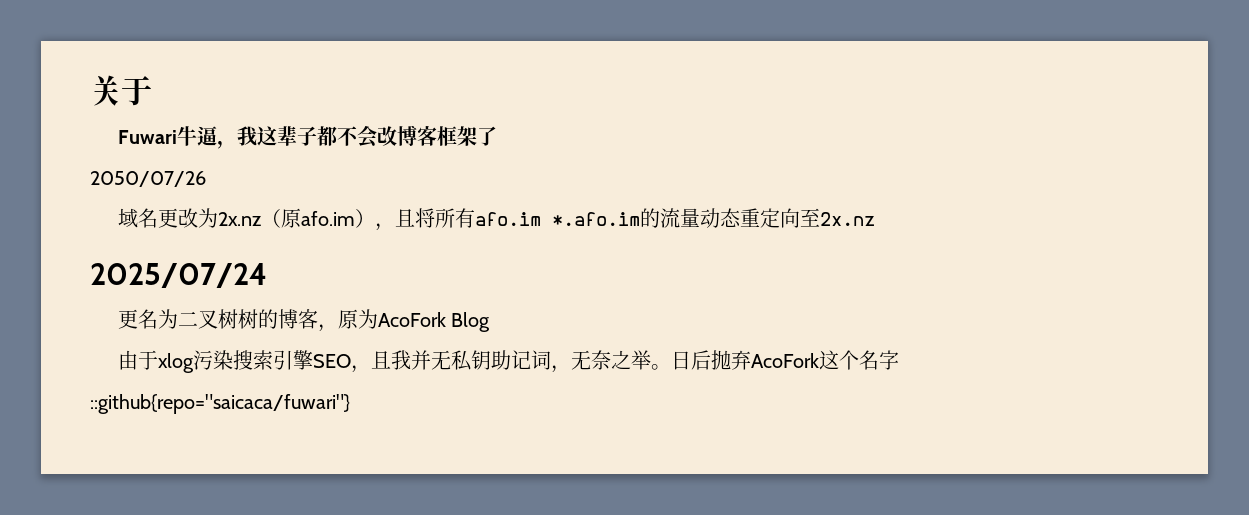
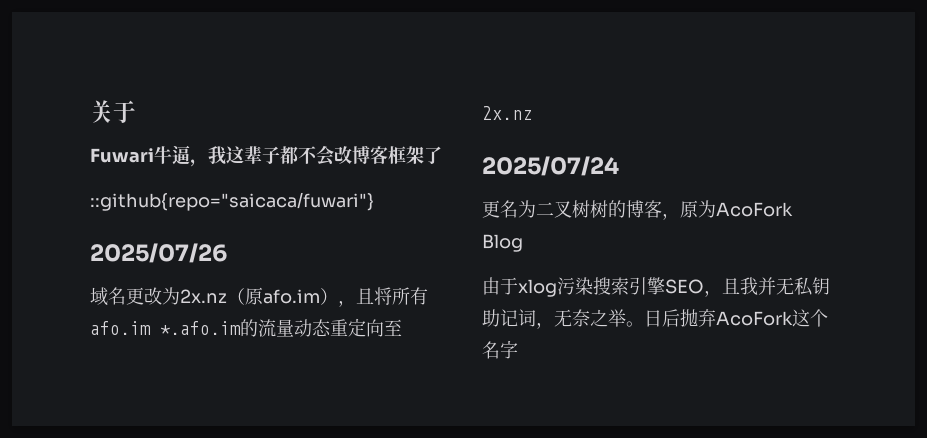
[90,171,206,187] 2050/07/26 -> [90,192,374,211] [90,243,227,263] ::github{repo="saicaca/fuwari"} // 2025/07/26
[90,394,350,414] // ::github{repo="saicaca/fuwari"} -> (518, 349) none

